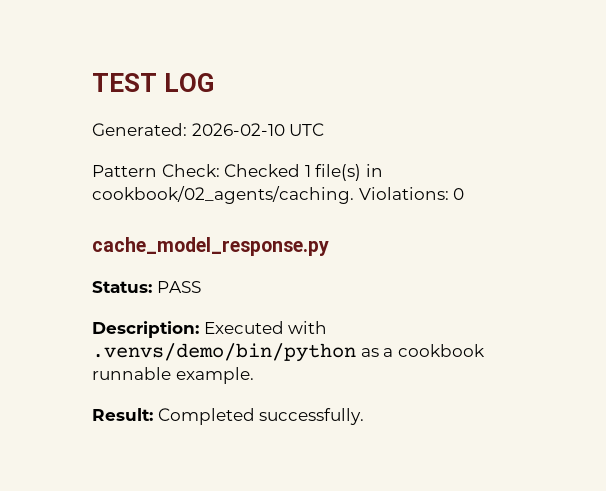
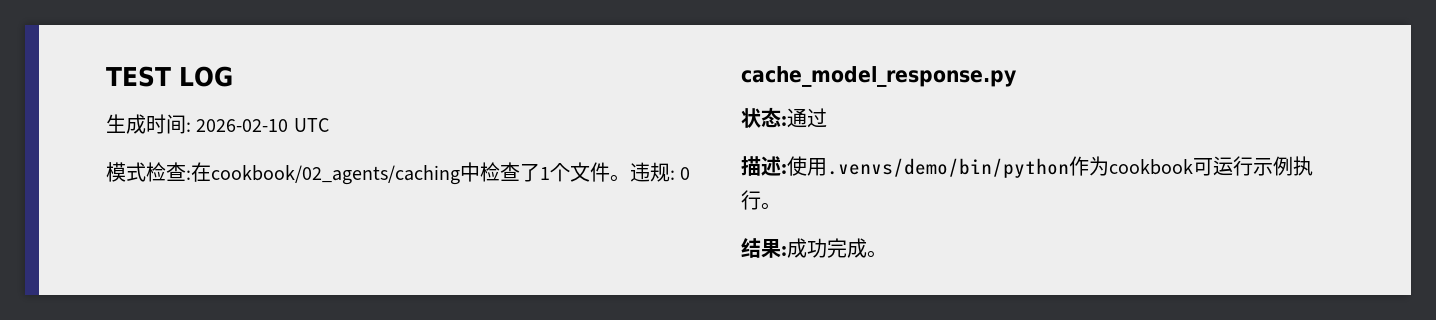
[92,123,187,136] Generated: -> [106,114,191,134] 生成时间:
[92,164,383,181] [92,186,465,204] [92,237,329,256] [92,281,201,293] [92,321,328,338] [92,343,485,362] [92,367,254,384] [92,408,365,425] Pattern Check: Checked 1 file(s) in cookbook/02_agents/caching. Violations: 0 // cache_model_response.py // Status: PASS // Description: Executed with .venvs/demo/bin/python as a cookbook runnable example. // Result: Completed successfully. -> [106,162,691,185] [741,66,1016,87] [741,107,827,128] [741,156,1313,178] [741,190,781,210] [741,238,887,258] 模式检查:在cookbook/02_agents/caching中检查了1个文件。违规: 0 // cache_model_response.py // 状态:通过 // 描述:使用.venvs/demo/bin/python作为cookbook可运行示例执行。 // 结果:成功完成。

